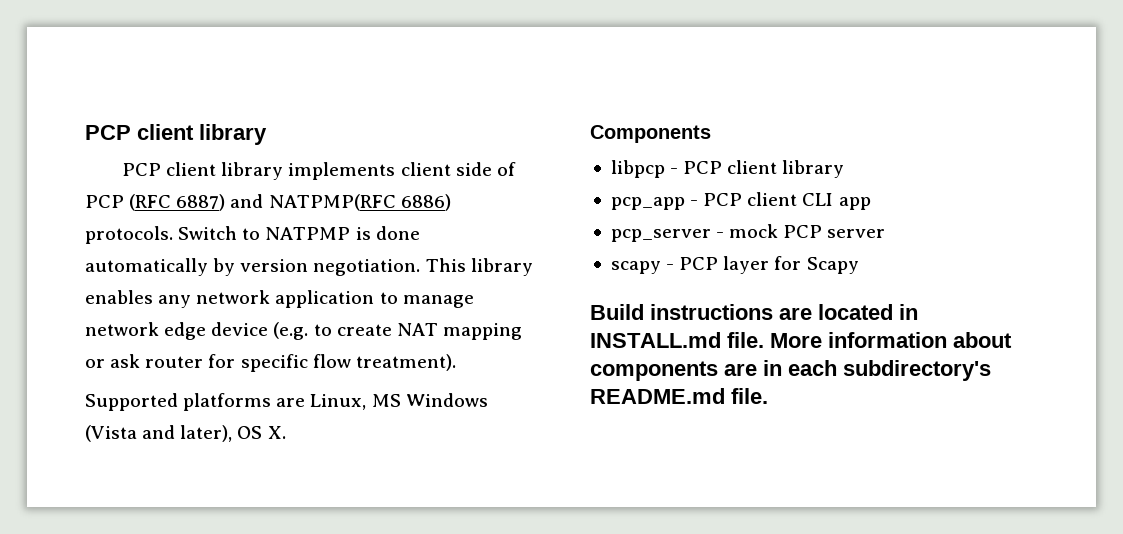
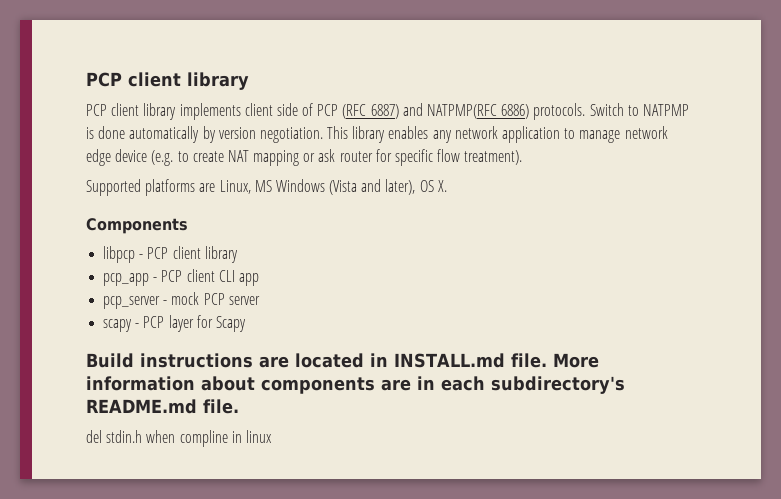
(768, 396) none -> [86,430,272,447] // del stdin.h when compline in linux

